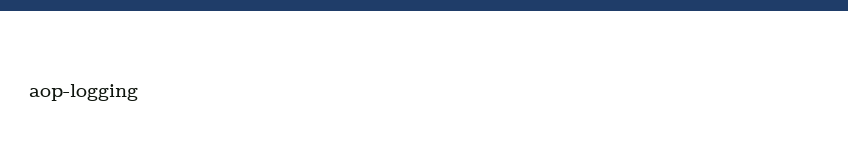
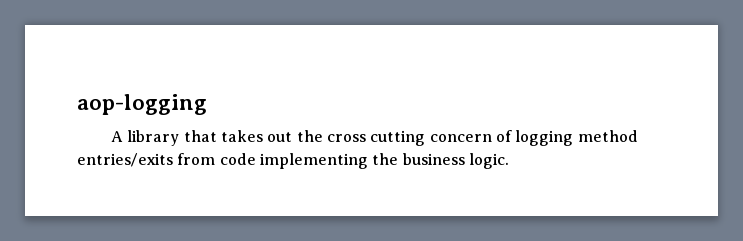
(138, 92) none -> [111,130,638,146] [77,153,509,169] // A library that takes out the cross cutting concern of logging method entries/exits from code implementing the business logic.

